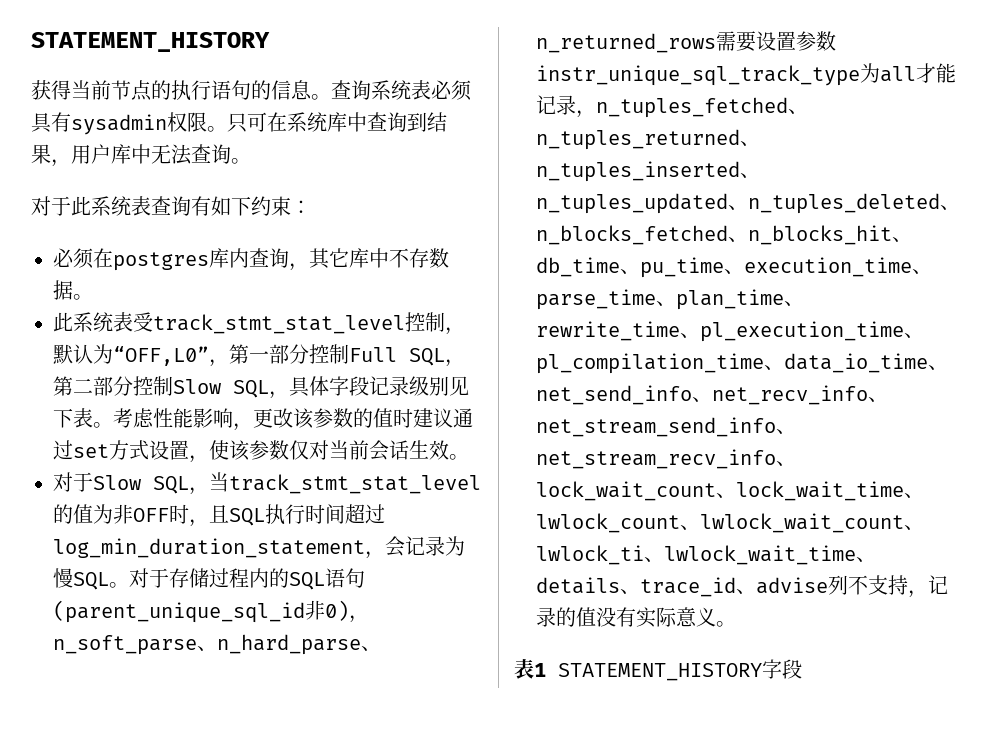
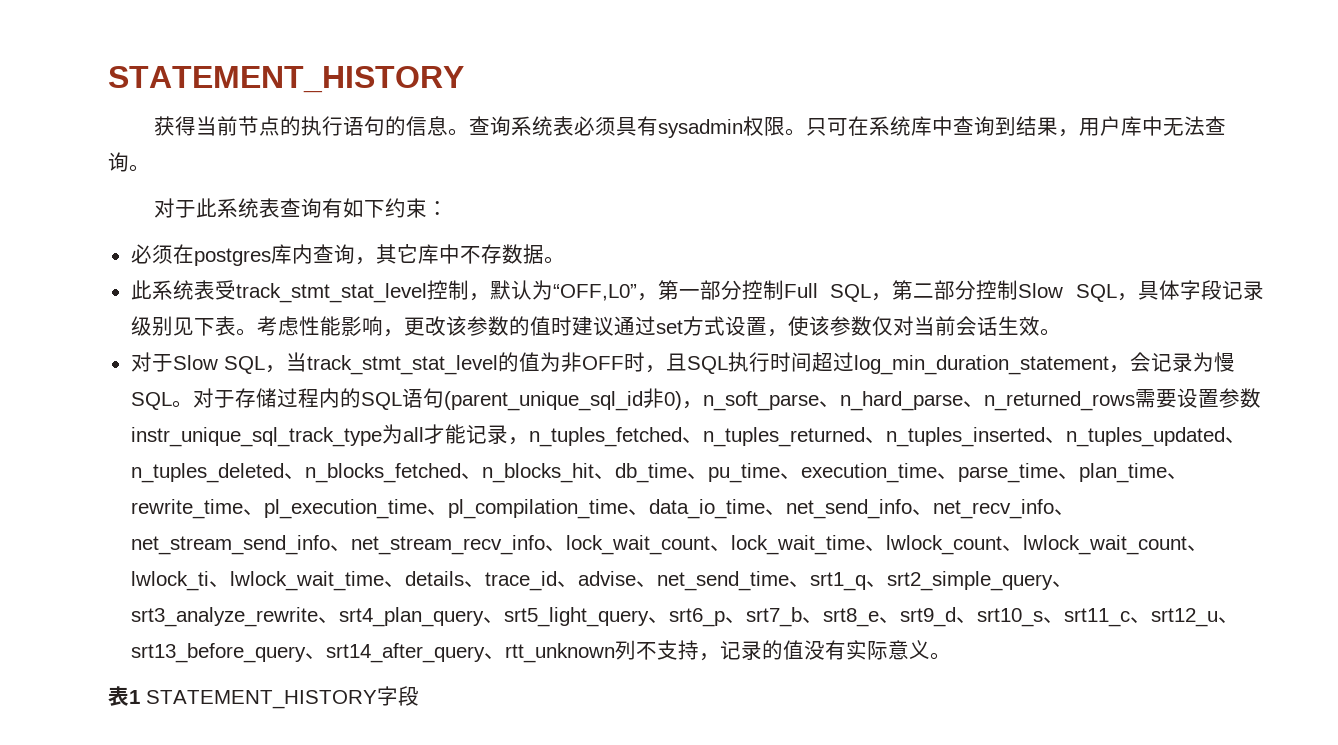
(828, 585) none -> [635,571,1073,591] [130,607,1239,627] [130,643,615,663] 、net_send_time、srt1_q、srt2_simple_query、srt3_analyze_rewrite、srt4_plan_query、srt5_light_query、srt6_p、srt7_b、srt8_e、srt9_d、srt10_s、srt11_c、srt12_u、srt13_before_query、srt14_after_query、rtt_unknown

